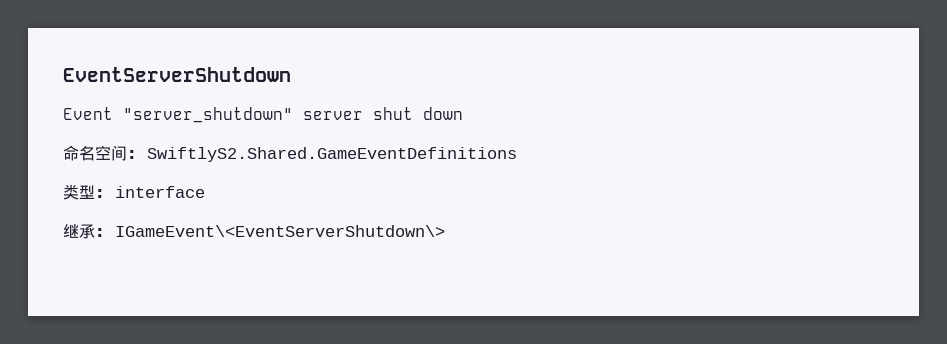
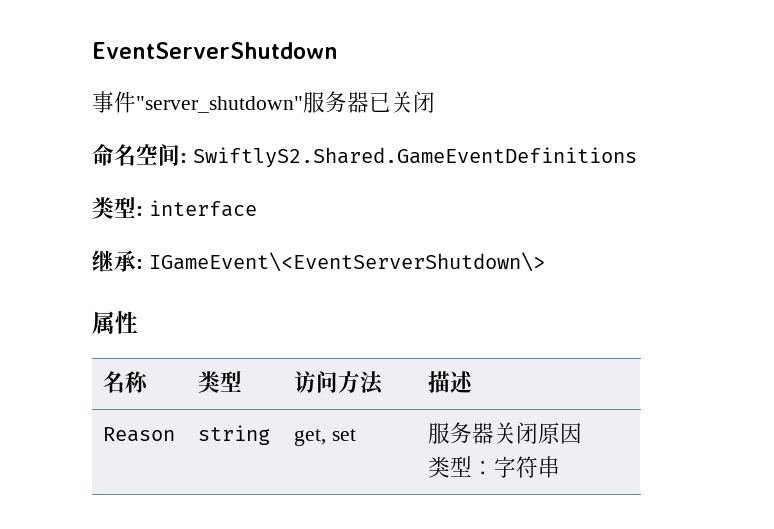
[63,107,463,123] Event "server_shutdown" server shut down -> [92,91,435,113] 事件"server_shutdown"服务器已关闭
(445, 231) none -> [92,311,138,334] [103,371,150,393] [198,371,243,393] [294,371,385,395] [428,371,474,393] [103,427,176,442] [198,425,271,445] [294,429,357,446] [428,422,583,444] [428,456,561,478] // 属性 // 名称 | 类型 | 访问方法 | 描述 // Reason | string | get, set | 服务器关闭原因 // 类型：字符串

